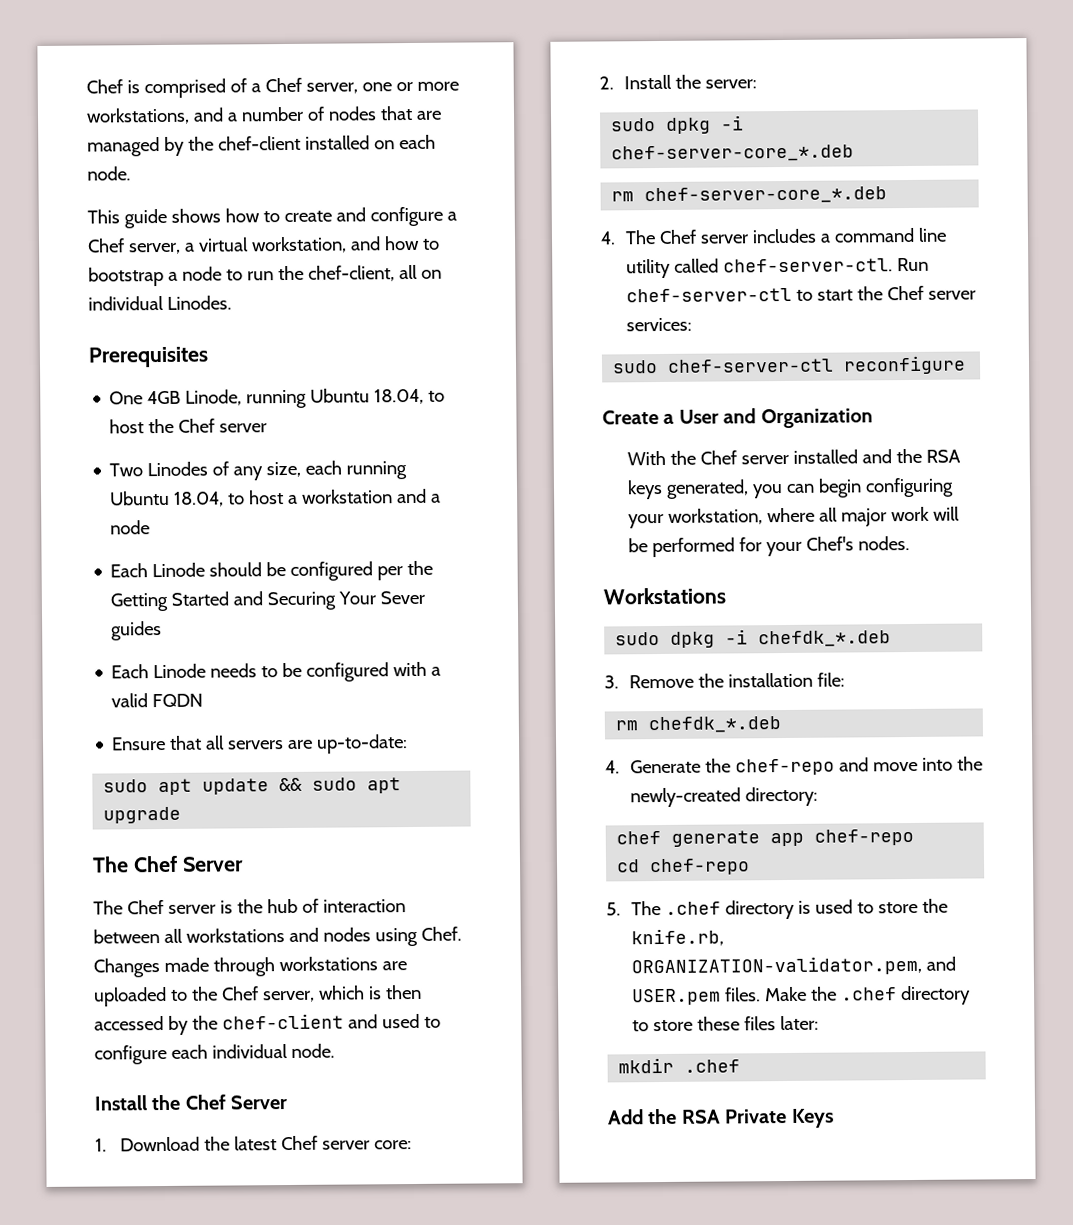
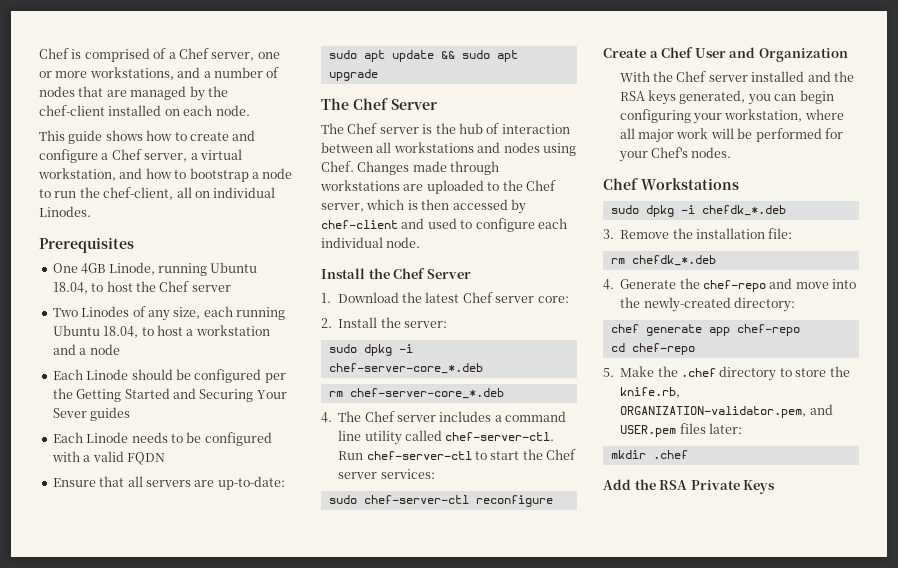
[191,1015,218,1030] the -> (526, 206) none
(675, 418) none -> [661,47,694,58] Chef
(910, 543) none -> [603,178,638,190] Chef
[630,899,853,920] The .chef directory is used -> [620,366,777,381] Make the .chef directory
[724,985,971,1006] [631,1016,740,1032] files. Make the .chef directory to store these -> (677, 431) none

